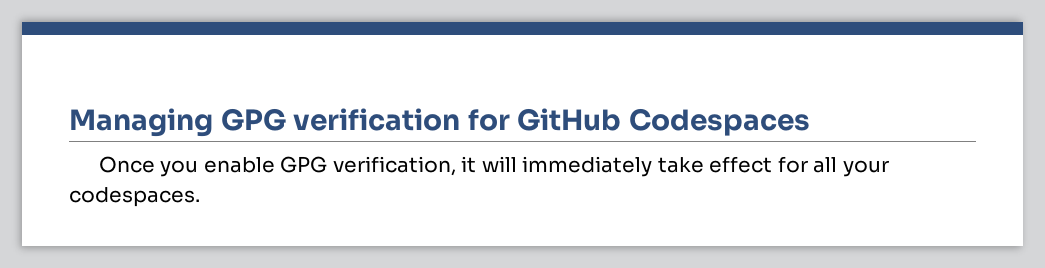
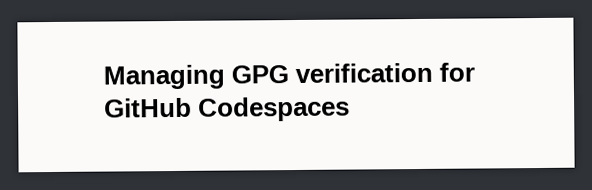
[98,156,889,177] [69,187,200,207] // Once you enable GPG verification, it will immediately take effect for all your codespaces. -> (351, 109) none

